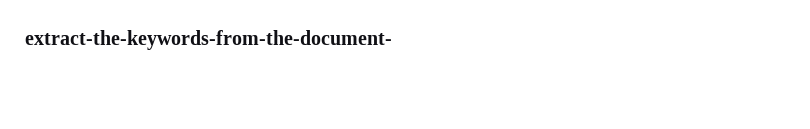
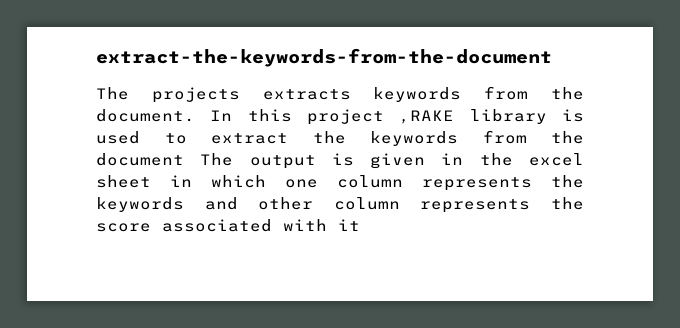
[25,30,392,50] extract-the-keywords-from-the-document- -> [96,48,552,67] [96,86,584,103] [96,109,584,125] [96,130,584,146] [96,153,584,169] [96,175,584,191] [96,197,584,213] [96,219,360,232] extract-the-keywords-from-the-document // The projects extracts keywords from the document. In this project ,RAKE library is used to extract the keywords from the document The output is given in the excel sheet in which one column represents the keywords and other column represents the score associated with it

